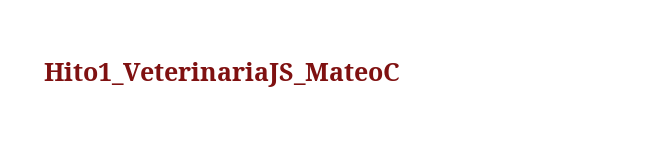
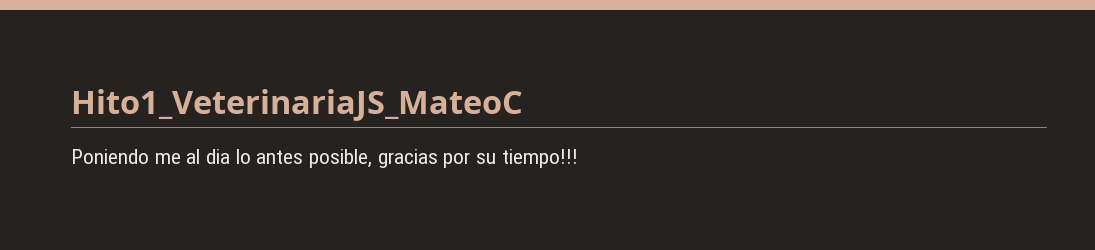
(400, 74) none -> [71,149,578,168] // Poniendo me al dia lo antes posible, gracias por su tiempo!!!

